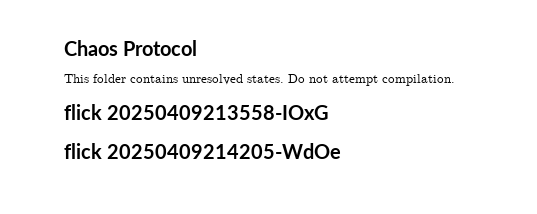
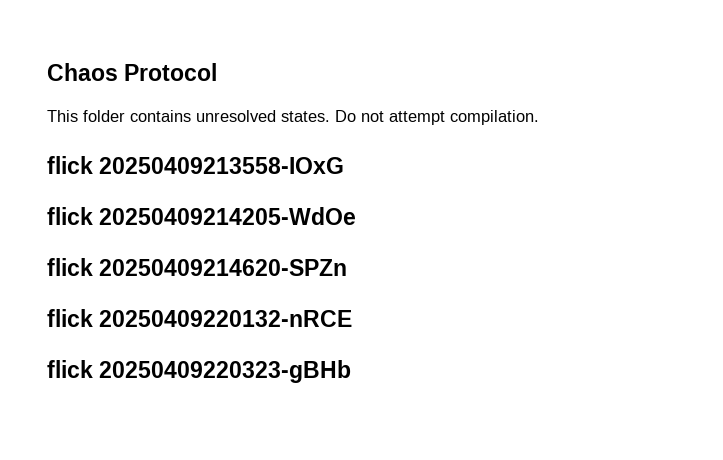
(342, 151) none -> [47,258,348,276] [47,309,353,327] [47,360,352,383] // flick 20250409214620-SPZn // flick 20250409220132-nRCE // flick 20250409220323-gBHb

